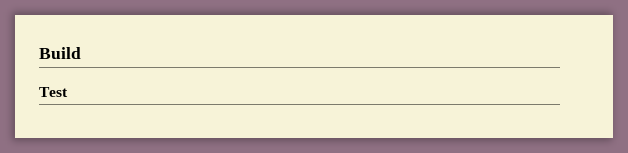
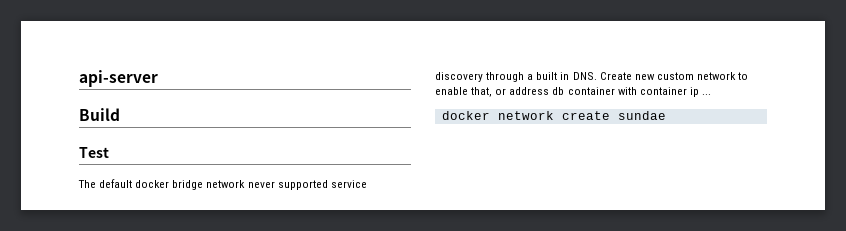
(39, 53) none -> [79,70,158,87] api-server //
(68, 92) none -> [78,179,367,190] [435,72,749,82] [435,87,711,97] [441,111,666,120] // The default docker bridge network never supported service discovery through a built in DNS. Create new custom network to enable that, or address db container with container ip ... // docker network create sundae

